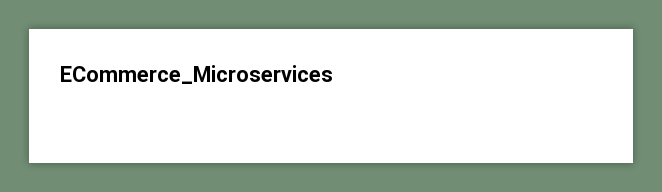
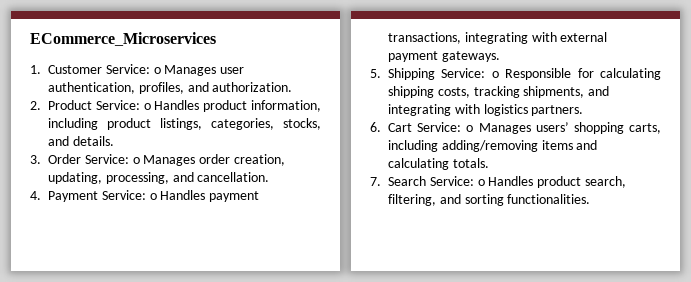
(333, 74) none -> [30,64,245,76] [48,82,293,94] [30,100,322,112] [48,118,321,130] [48,136,114,146] [30,154,285,166] [48,172,270,184] [30,190,260,202] [388,32,608,44] [388,51,500,62] [370,68,661,80] [388,86,610,98] [388,104,584,116] [370,122,661,134] [388,140,598,152] [388,158,489,170] [370,176,626,188] [388,194,591,206] // 1. Customer Service: o Manages user authentication, profiles, and authorization. // 2. Product Service: o Handles product information, including product listings, categories, stocks, and details. // 3. Order Service: o Manages order creation, updating, processing, and cancellation. // 4. Payment Service: o Handles payment transactions, integrating with external payment gateways. // 5. Shipping Service: o Responsible for calculating shipping costs, tracking shipments, and integrating with logistics partners. // 6. Cart Service: o Manages users’ shopping carts, including adding/removing items and calculating totals. // 7. Search Service: o Handles product search, filtering, and sorting functionalities.

